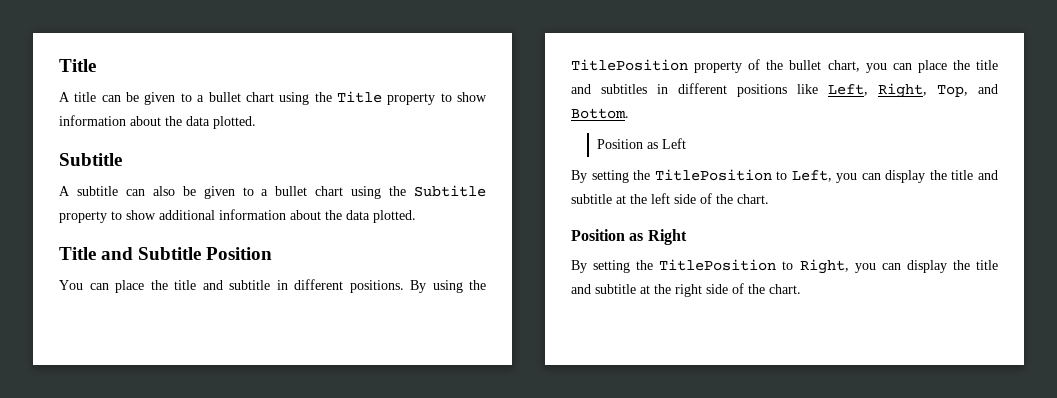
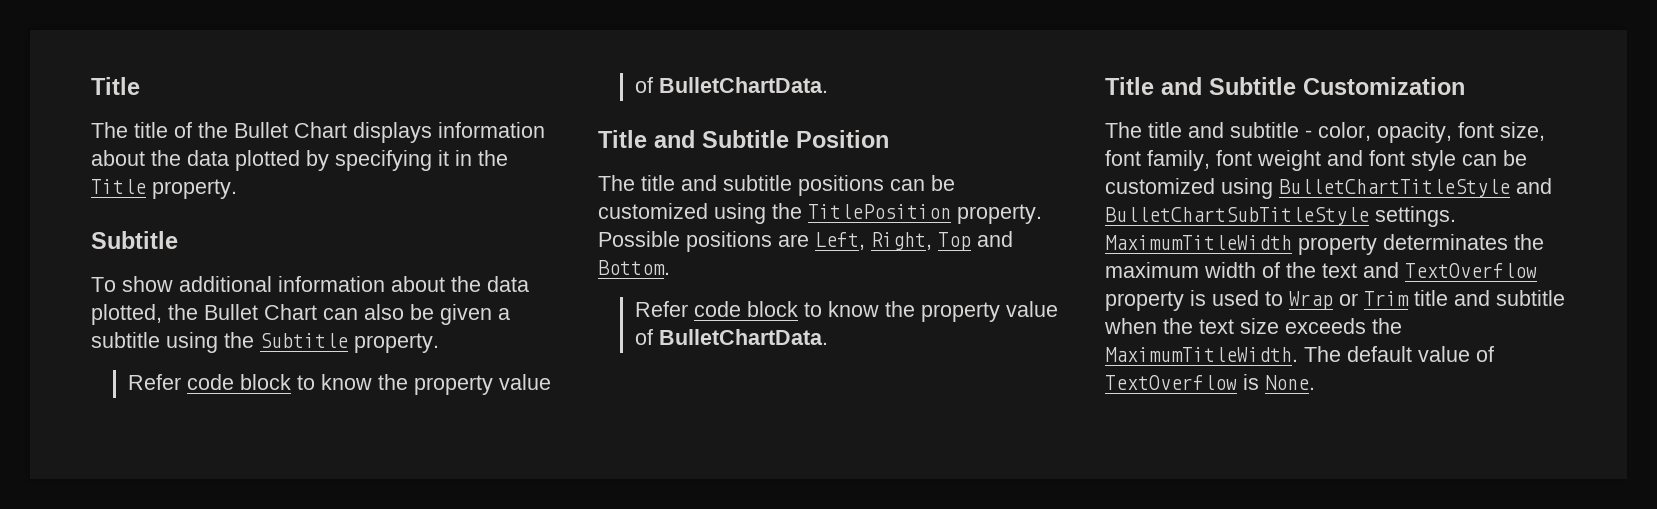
[59,91,487,105] [59,115,256,129] [59,153,122,166] [59,185,487,199] [59,211,122,223] A title can be given to a bullet chart using the Title property to show information about the data plotted. // Subtitle // A subtitle can also be given to a bullet chart using the Subtitle property to -> [91,122,545,143] [91,150,508,171] [91,179,237,199] [91,231,178,249] [91,277,116,292] The title of the Bullet Chart displays information about the data plotted by specifying it in the Title property. // Subtitle // To
[373,210,416,223] [59,247,273,260] [59,279,486,293] [571,59,999,73] [571,83,818,97] plotted. // Title and Subtitle Position // You can place the title and subtitle in different positions. By using the TitlePosition property of the bullet chart, you can place the title and subtitles in different positions like -> [91,304,510,325] [91,332,439,353] [128,374,552,395] [635,77,829,93] [598,130,889,148] [598,175,955,196] [598,203,1042,224] [598,231,809,252] plotted, the Bullet Chart can also be given a subtitle using the Subtitle property. // Refer code block to know the property value of BulletChartData. // Title and Subtitle Position // The title and subtitle positions can be customized using the TitlePosition property. Possible positions are
[937,85,968,97] Top, -> [938,232,971,251] Top
[596,138,686,149] [571,169,998,183] [571,193,769,204] [571,229,687,245] [571,259,999,274] [571,283,801,297] Position as Left // By setting the TitlePosition to Left, you can display the title and subtitle at the left side of the chart. // Position as Right // By setting the TitlePosition to Right, you can display the title and subtitle at the right side of the chart. -> [635,301,1059,322] [635,329,829,345] [1105,77,1465,95] [1105,122,1545,143] [1105,150,1527,171] [1105,178,1552,199] [1105,206,1456,227] [1105,234,1544,255] [1105,262,1537,278] [1105,290,1565,311] [1104,318,1402,334] [1105,346,1494,362] [1105,374,1315,390] Refer code block to know the property value of BulletChartData. // Title and Subtitle Customization // The title and subtitle - color, opacity, font size, font family, font weight and font style can be customized using BulletChartTitleStyle and BulletChartSubTitleStyle settings. MaximumTitleWidth property determinates the maximum width of the text and TextOverflow property is used to Wrap or Trim title and subtitle when the text size exceeds the MaximumTitleWidth. The default value of TextOverflow is None.

